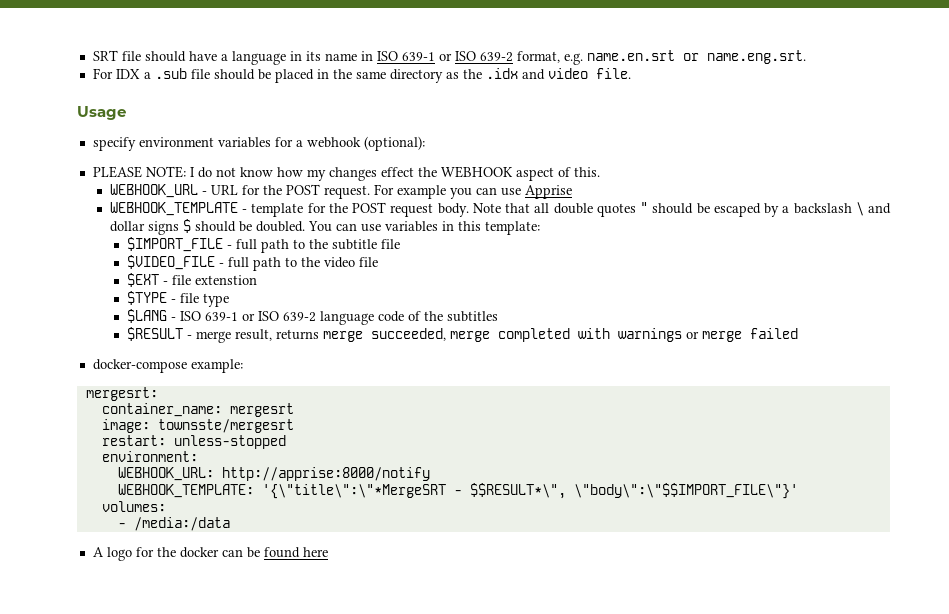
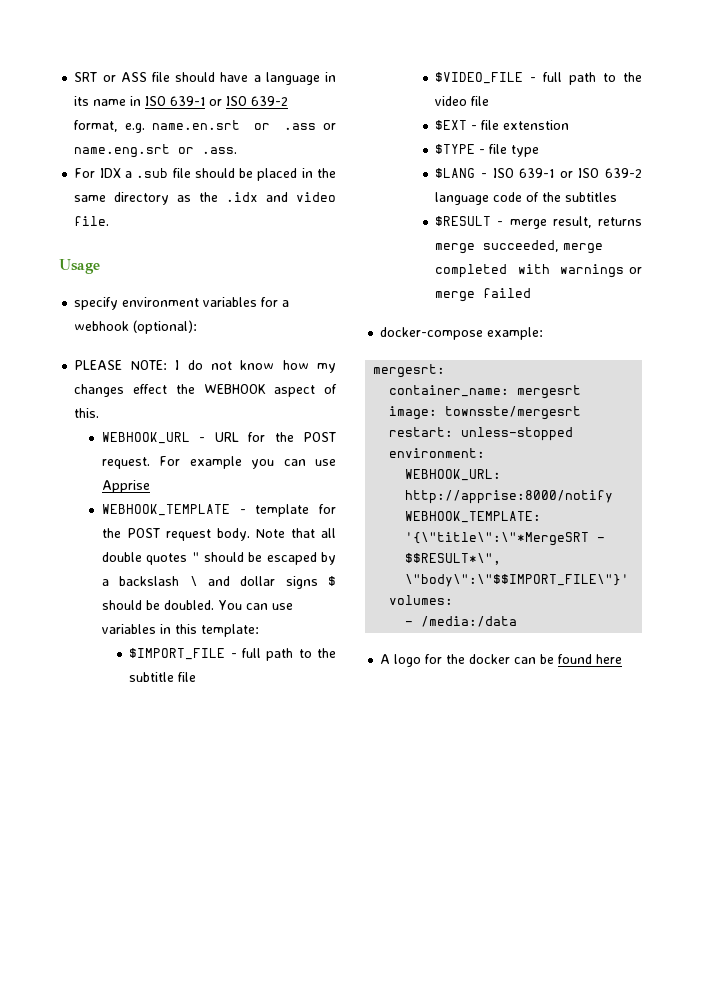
(118, 55) none -> [102,72,147,82] or ASS
[706,50,806,64] name.eng.srt. -> [284,123,337,130] [74,144,238,158] .ass or name.eng.srt or .ass.

